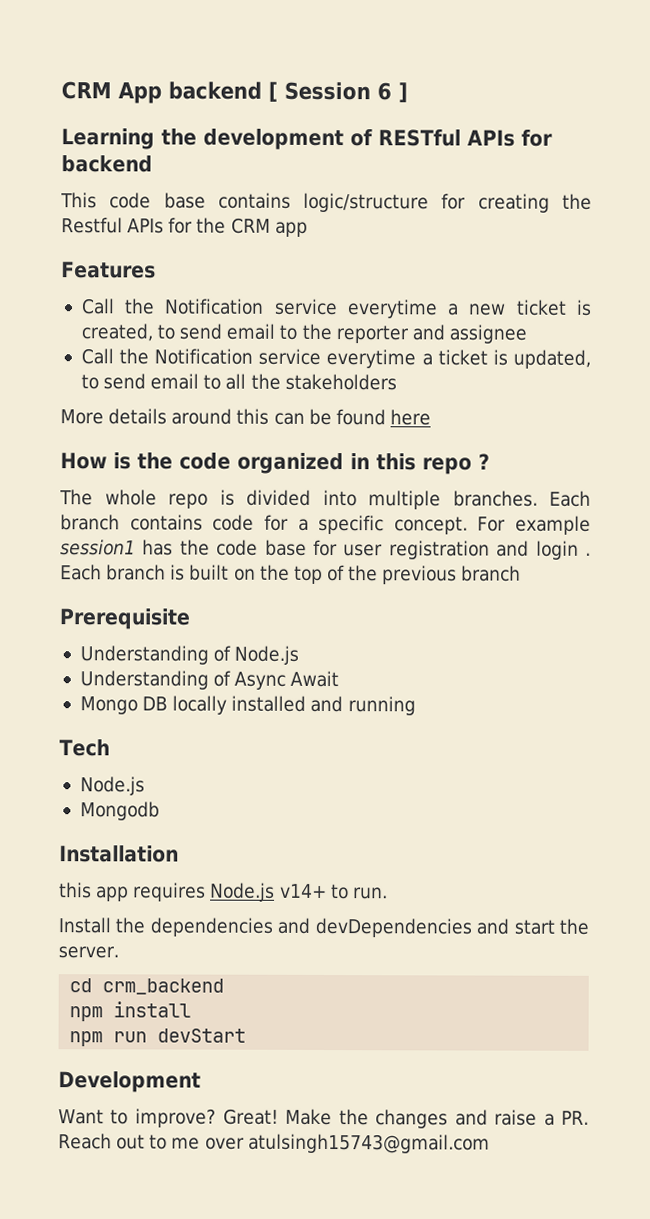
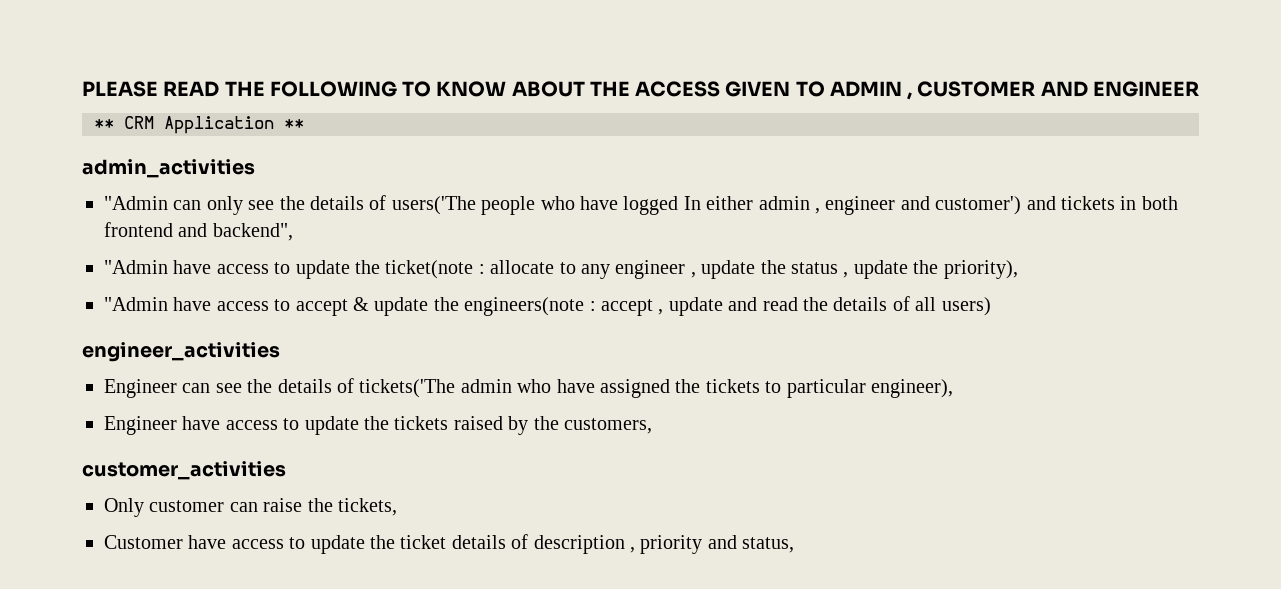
[61,81,408,104] [61,128,553,151] [61,155,153,173] [60,192,592,213] [61,217,308,237] [61,261,156,279] [80,298,592,319] [80,323,527,344] [80,348,591,369] [80,373,397,391] [60,408,431,426] [60,452,490,475] [59,489,591,510] [60,514,591,535] [60,539,591,560] [60,564,522,585] [59,608,191,630] [79,645,300,665] [79,670,340,690] [79,695,416,716] [59,739,110,757] [79,776,145,796] [79,801,160,821] [59,845,179,863] [59,882,388,902] [58,917,589,938] [58,946,119,959] [69,978,225,995] [69,1001,192,1022] [69,1028,247,1047] [58,1071,201,1093] [58,1108,590,1129] [58,1133,490,1154] CRM App backend [ Session 6 ] // Learning the development of RESTful APIs for backend // This code base contains logic/structure for creating the Restful APIs for the CRM app // Features // Call the Notification service everytime a new ticket is created, to send email to the reporter and assignee // Call the Notification service everytime a ticket is updated, to send email to all the stakeholders // More details around this can be found here // How is the code organized in this repo ? // The whole repo is divided into multiple branches. Each branch contains code for a specific concept. For example session1 has the code base for user registration and login . Each branch is built on the top of the previous branch // Prerequisite // Understanding of Node.js // Understanding of Async Await // Mongo DB locally installed and running // Tech // Node.js // Mongodb // Installation // this app requires Node.js v14+ to run. // Install the dependencies and devDependencies and start the server. // cd crm_backend // npm install // npm run devStart // Development // Want to improve? Great! Make the changes and raise a PR. Reach out to me over atulsingh15743@gmail.com -> [82,81,1199,100] [94,116,304,134] [82,159,255,178] [104,195,1178,215] [104,222,293,241] [104,260,1018,279] [104,296,991,316] [82,342,280,362] [104,378,953,398] [104,416,652,435] [82,461,286,480] [104,498,397,517] [104,534,795,554] PLEASE READ THE FOLLOWING TO KNOW ABOUT THE ACCESS GIVEN TO ADMIN , CUSTOMER AND ENGINEER // ** CRM Application ** // admin_activities // "Admin can only see the details of users('The people who have logged In either admin , engineer and customer') and tickets in both frontend and backend", // "Admin have access to update the ticket(note : allocate to any engineer , update the status , update the priority), // "Admin have access to accept & update the engineers(note : accept , update and read the details of all users) // engineer_activities // Engineer can see the details of tickets('The admin who have assigned the tickets to particular engineer), // Engineer have access to update the tickets raised by the customers, // customer_activities // Only customer can raise the tickets, // Customer have access to update the ticket details of description , priority and status,

